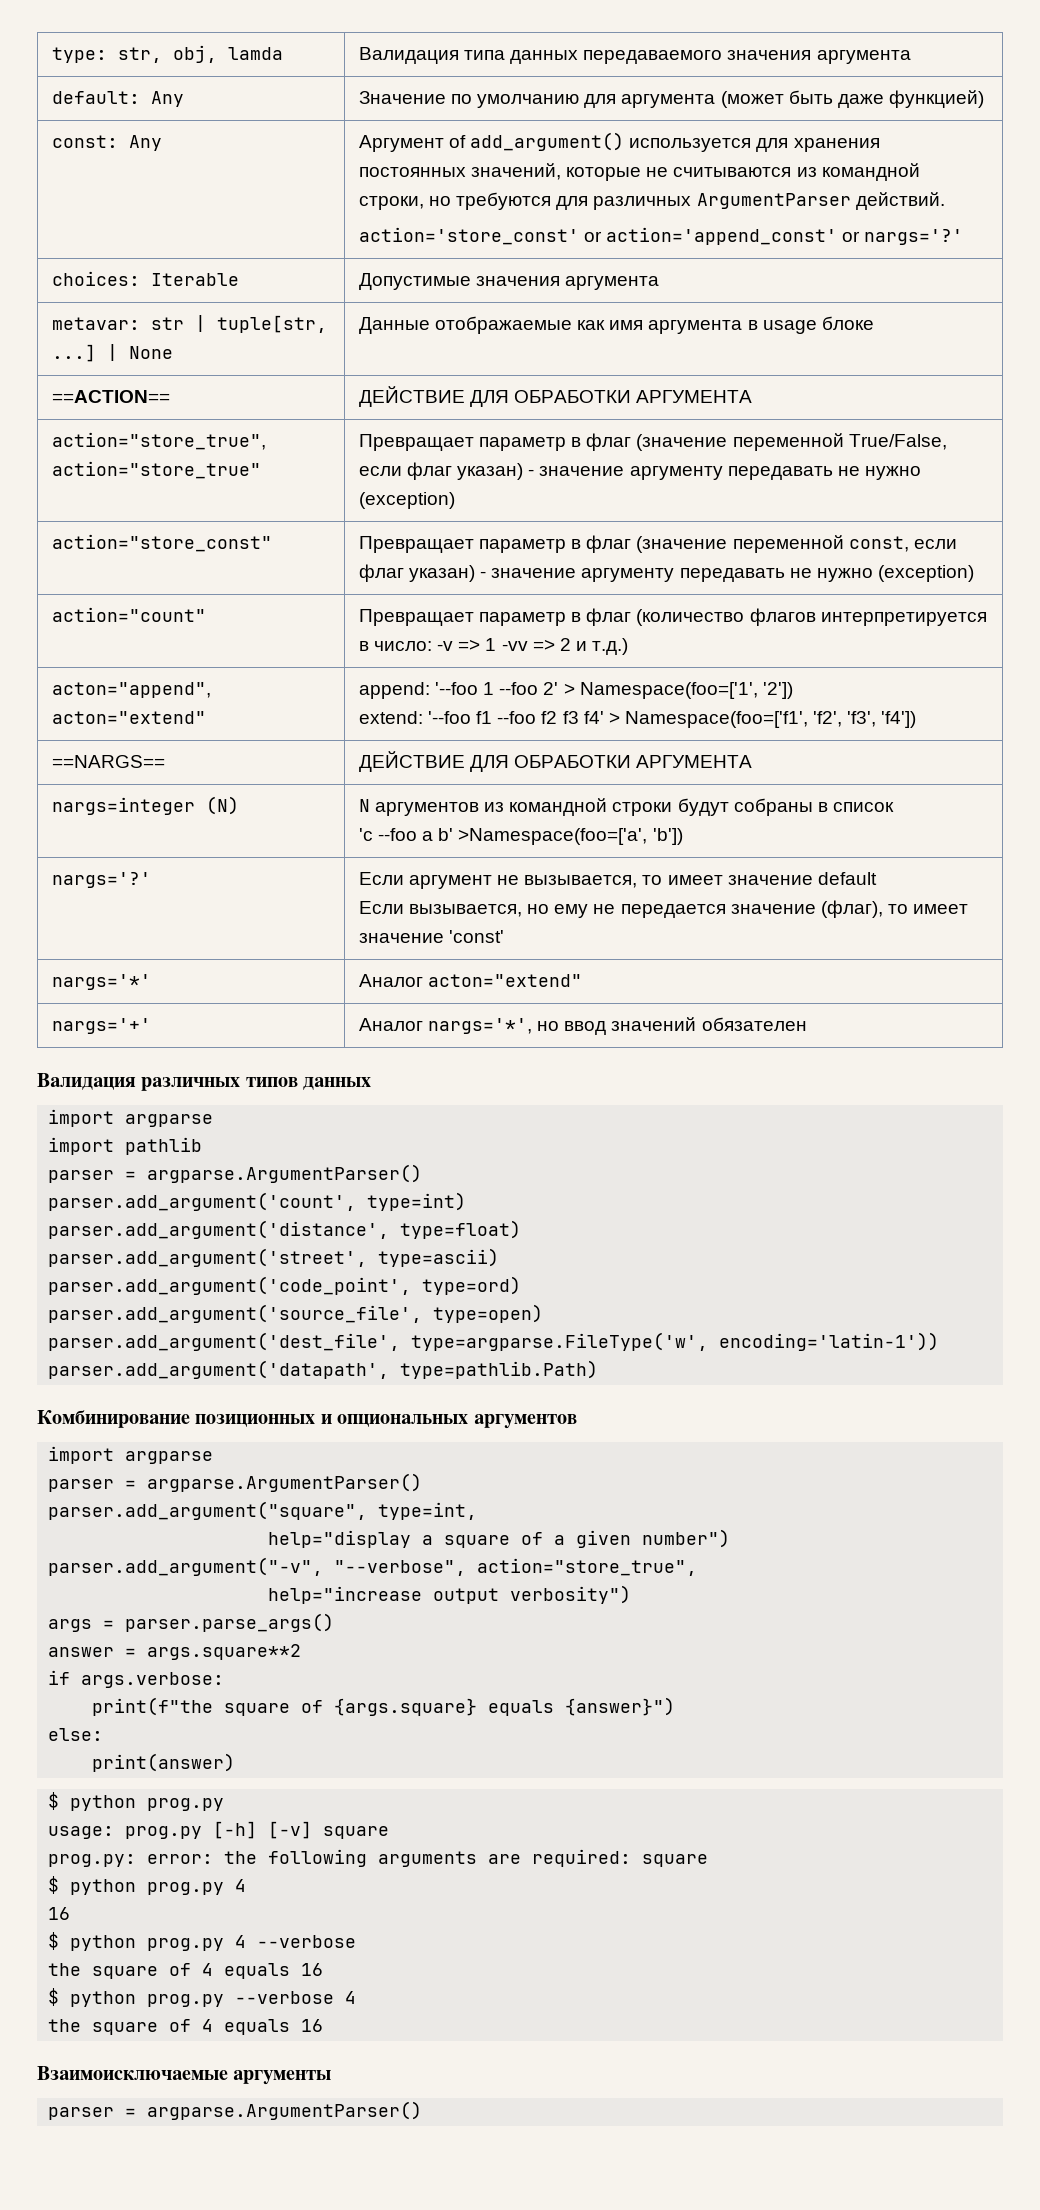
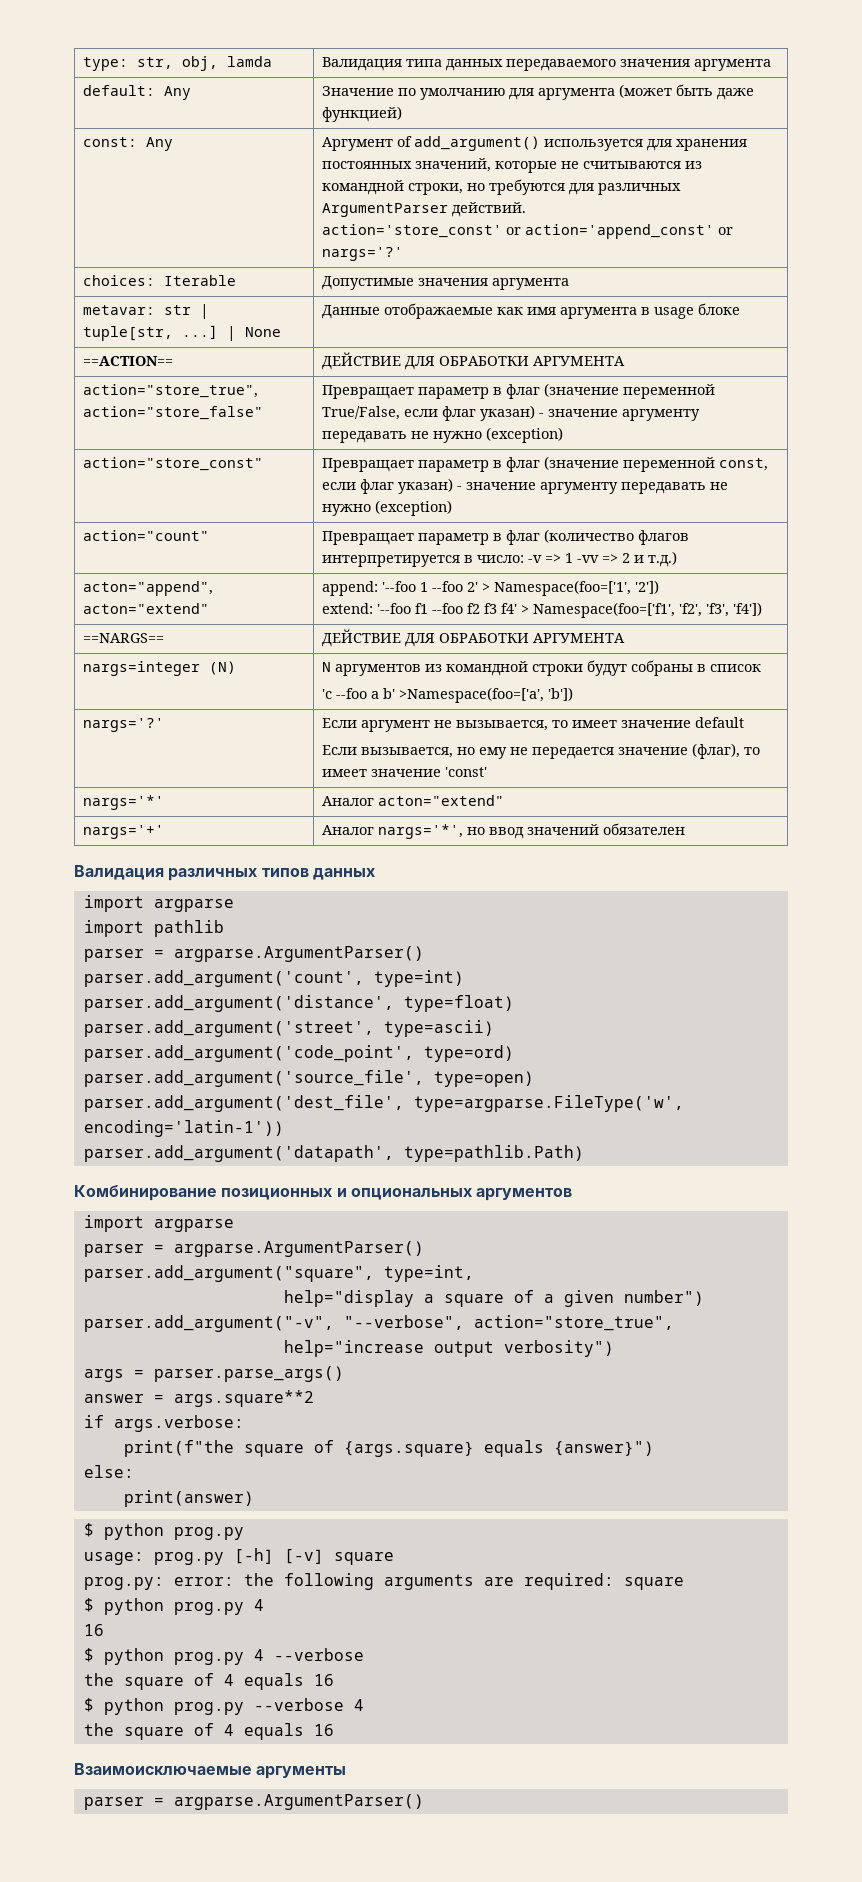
[51,461,261,479] action="store_true" -> [83,406,264,420] action="store_false"

